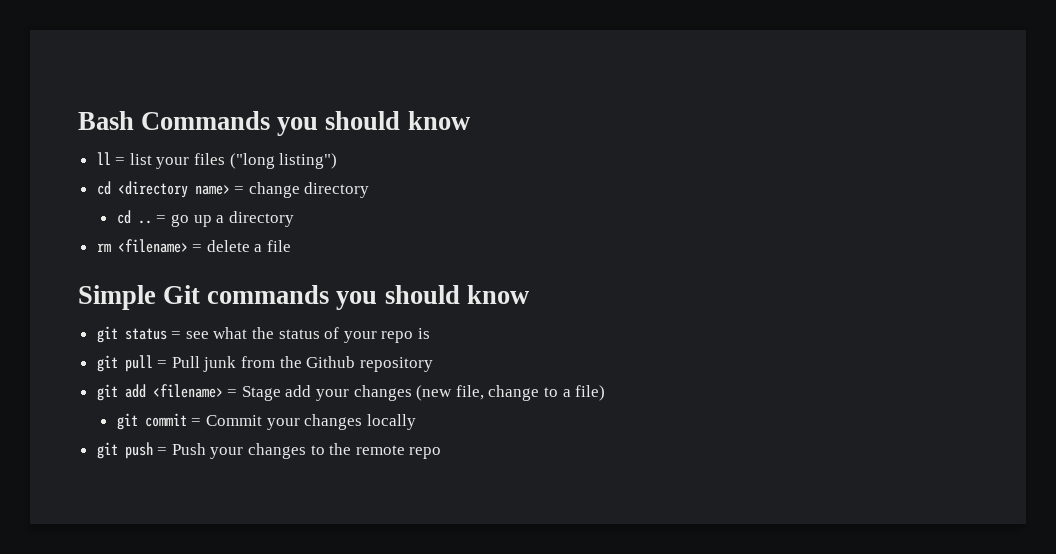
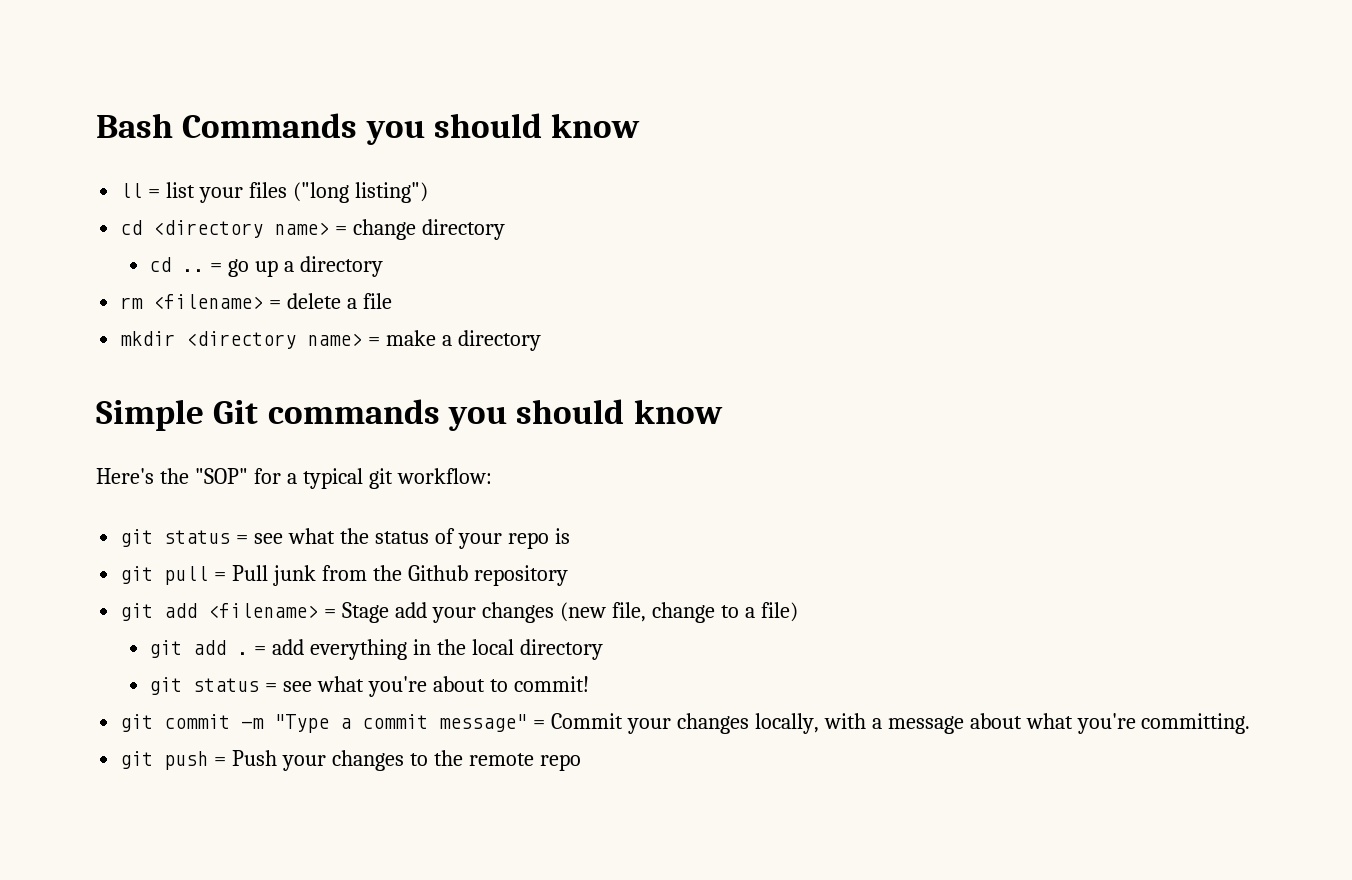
(292, 246) none -> [120,330,541,351] // mkdir <directory name> = make a directory
(529, 294) none -> [96,468,492,489] // Here's the "SOP" for a typical git workflow:
[144,413,416,430] commit = Commit your changes locally -> [193,639,604,660] [149,676,590,697] [120,713,1251,734] add . = add everything in the local directory // git status = see what you're about to commit! // git commit -m "Type a commit message" = Commit your changes locally, with a message about what you're committing.

